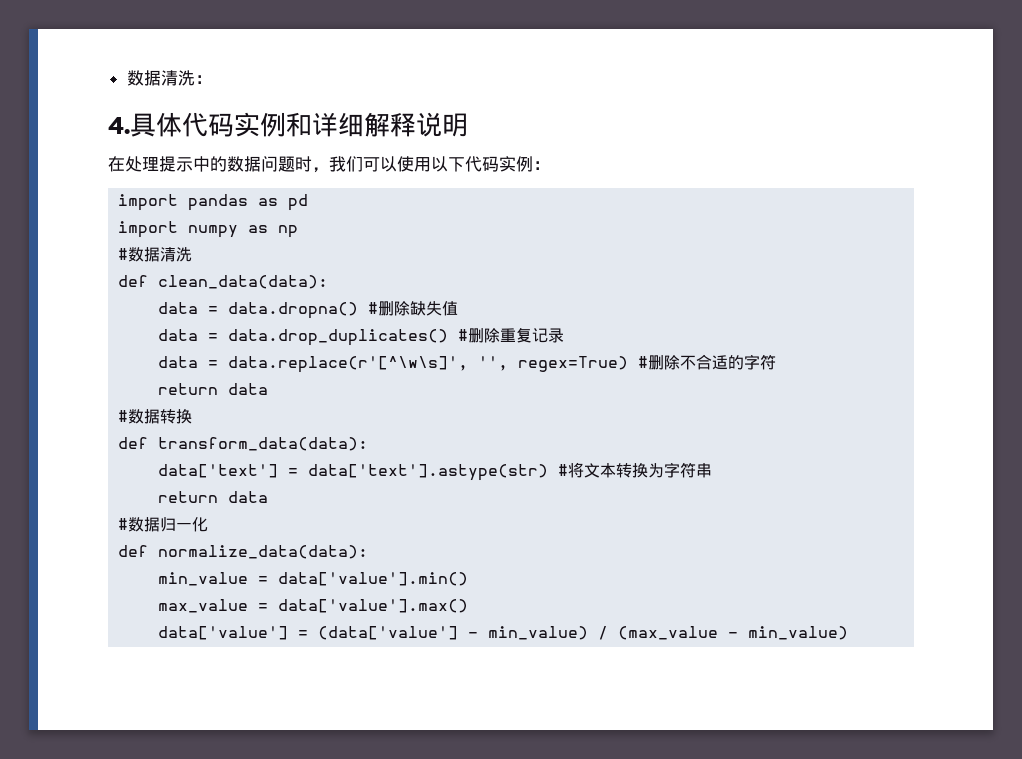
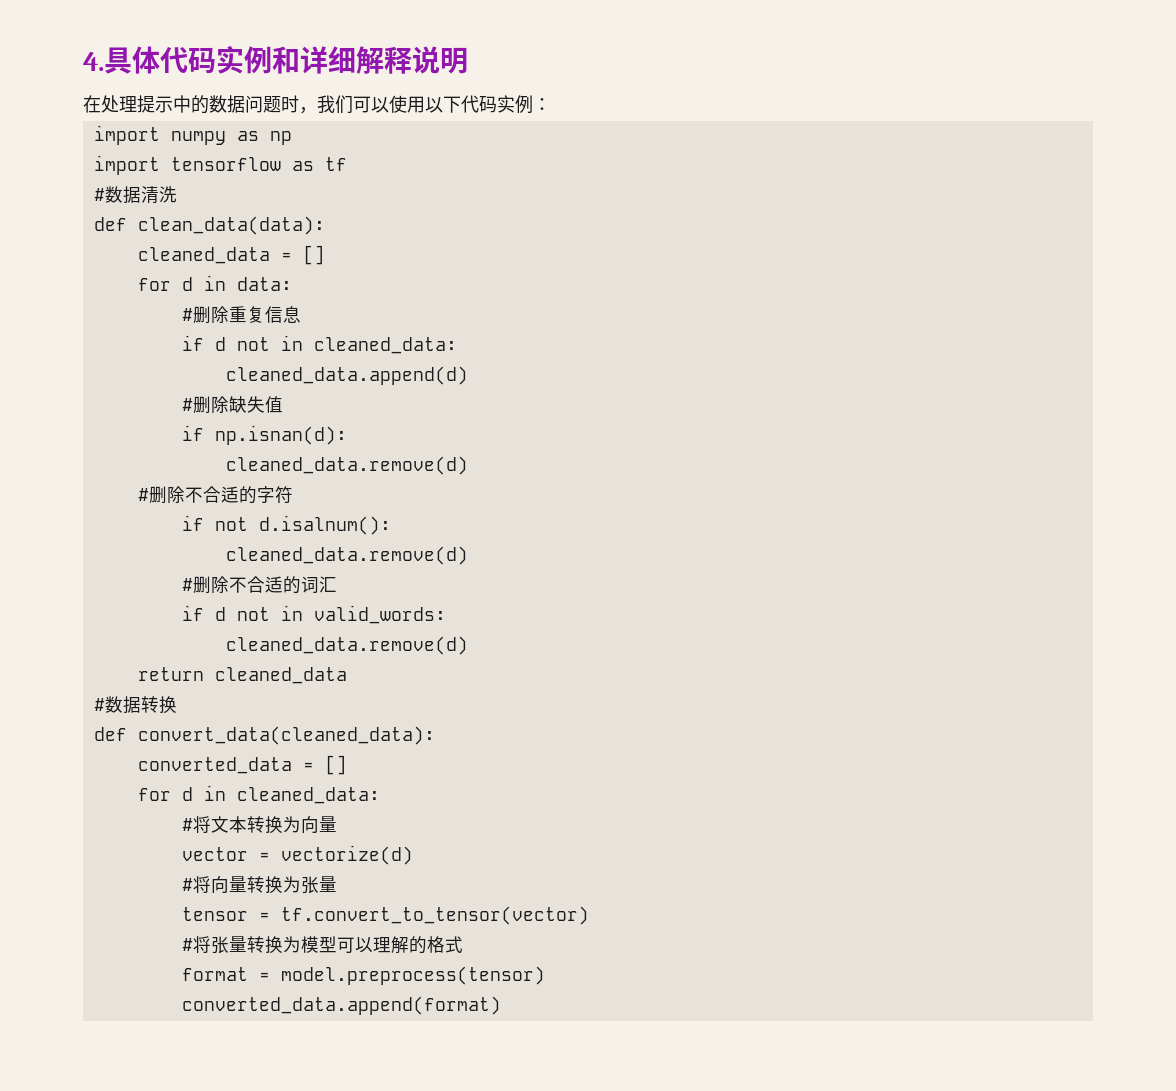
[126,70,212,86] 数据清洗： // -> (83, 61) none
[118,194,309,211] // import pandas as pd -> (551, 104) none
(299, 231) none -> [93,155,347,175] // import tensorflow as tf
[158,301,459,319] [158,328,565,346] [158,356,629,373] data = data.dropna() #删除缺失值 // data = data.drop_duplicates() #删除重复记录 // data = data.replace(r'[^\w\s]', '', regex=True) -> [137,245,325,265] [137,275,292,291] [181,306,301,324] [181,335,457,354] [225,366,468,385] [181,396,283,414] [181,425,347,445] [225,456,468,475] cleaned_data = [] // for d in data: // #删除重复信息 // if d not in cleaned_data: // cleaned_data.append(d) // #删除缺失值 // if np.isnan(d): // cleaned_data.remove(d) //
[158,383,269,395] // return data -> [181,515,391,535] [225,546,468,565] [181,576,337,594] [181,605,446,624] [225,636,468,655] [137,667,347,684] // if not d.isalnum(): // cleaned_data.remove(d) // #删除不合适的词汇 // if d not in valid_words: // cleaned_data.remove(d) // return cleaned_data
[158,437,369,451] [158,462,713,481] [158,491,269,503] [118,517,209,532] [118,545,369,559] [158,572,469,586] [158,599,469,613] [158,626,849,640] transform_data(data): // data['text'] = data['text'].astype(str) #将文本转换为字符串 // return data // #数据归一化 // def normalize_data(data): // min_value = data['value'].min() // max_value = data['value'].max() // data['value'] = (data['value'] - min_value) / (max_value - min_value) -> [137,726,435,745] [137,755,347,775] [137,785,380,804] [181,816,337,834] [181,845,413,865] [181,876,337,894] [181,906,589,925] [181,936,463,954] [181,966,545,985] [181,996,501,1015] convert_data(cleaned_data): // converted_data = [] // for d in cleaned_data: // #将文本转换为向量 // vector = vectorize(d) // #将向量转换为张量 // tensor = tf.convert_to_tensor(vector) // #将张量转换为模型可以理解的格式 // format = model.preprocess(tensor) // converted_data.append(format)

